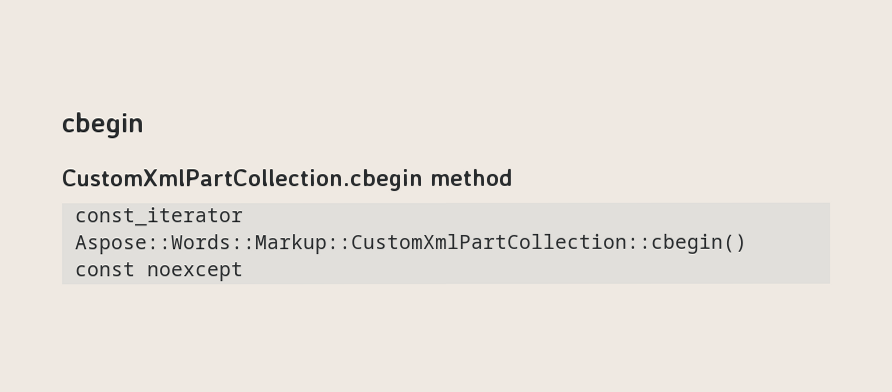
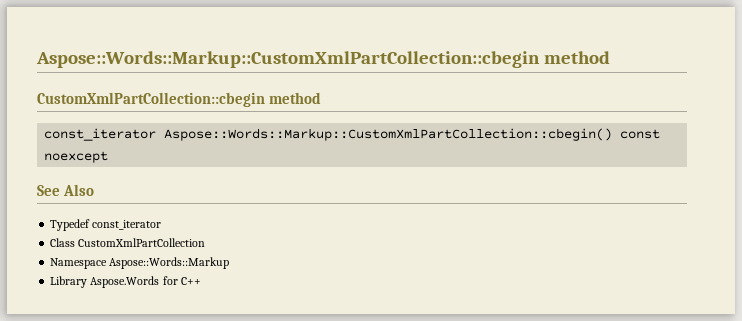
[61,112,144,139] [61,169,423,192] cbegin // CustomXmlPartCollection.cbegin -> [36,51,611,68] [37,92,265,107] Aspose::Words::Markup::CustomXmlPartCollection::cbegin method // CustomXmlPartCollection::cbegin
(244, 272) none -> [37,184,95,196] [50,219,162,231] [50,238,206,247] [50,257,230,269] [50,276,201,288] // See Also // Typedef const_iterator // Class CustomXmlPartCollection // Namespace Aspose::Words::Markup // Library Aspose.Words for C++

